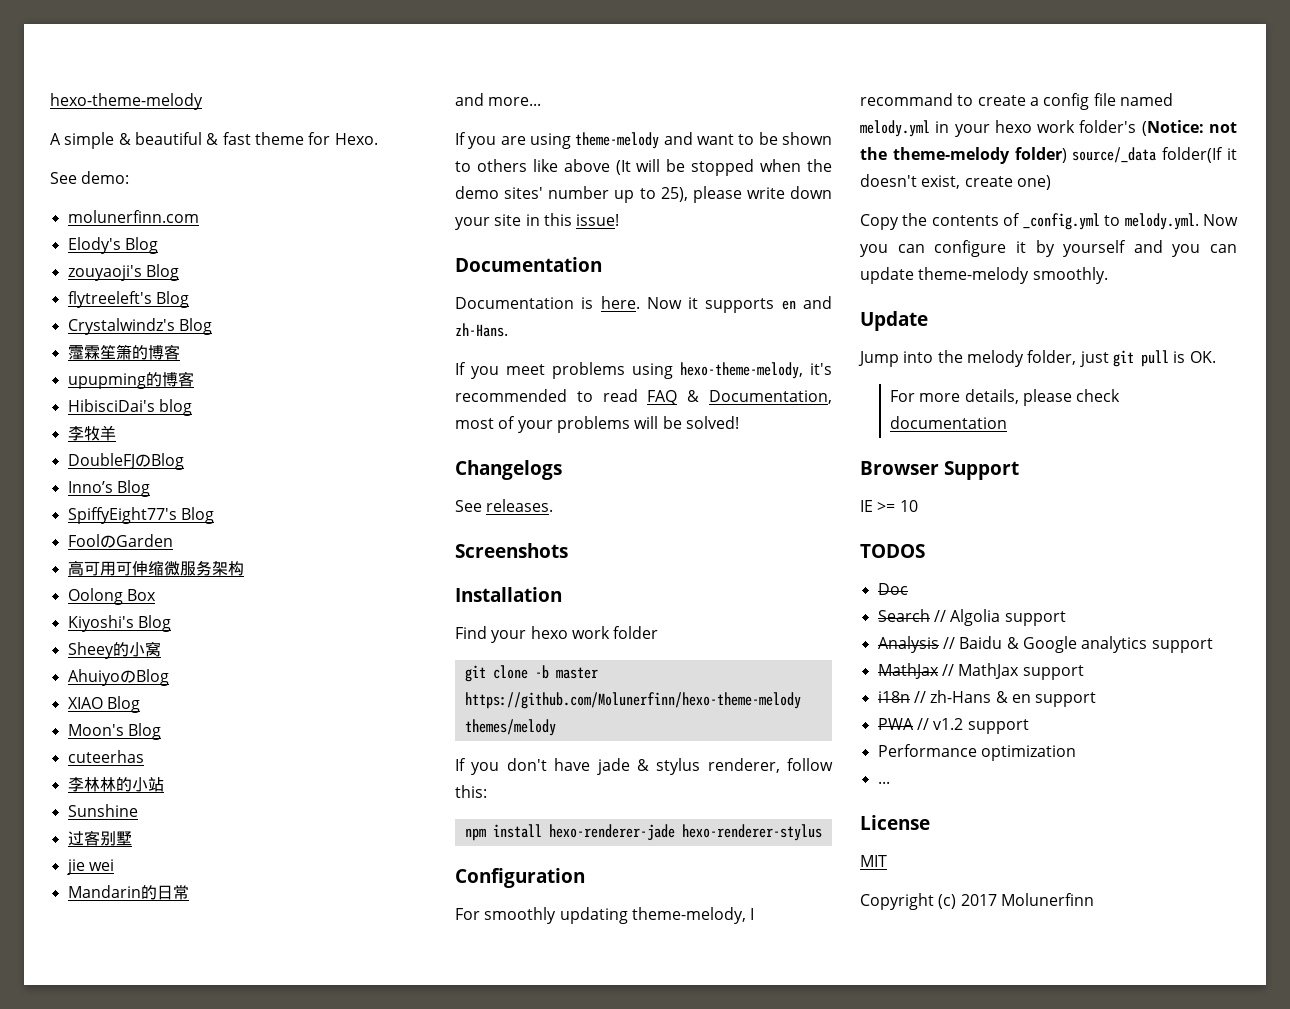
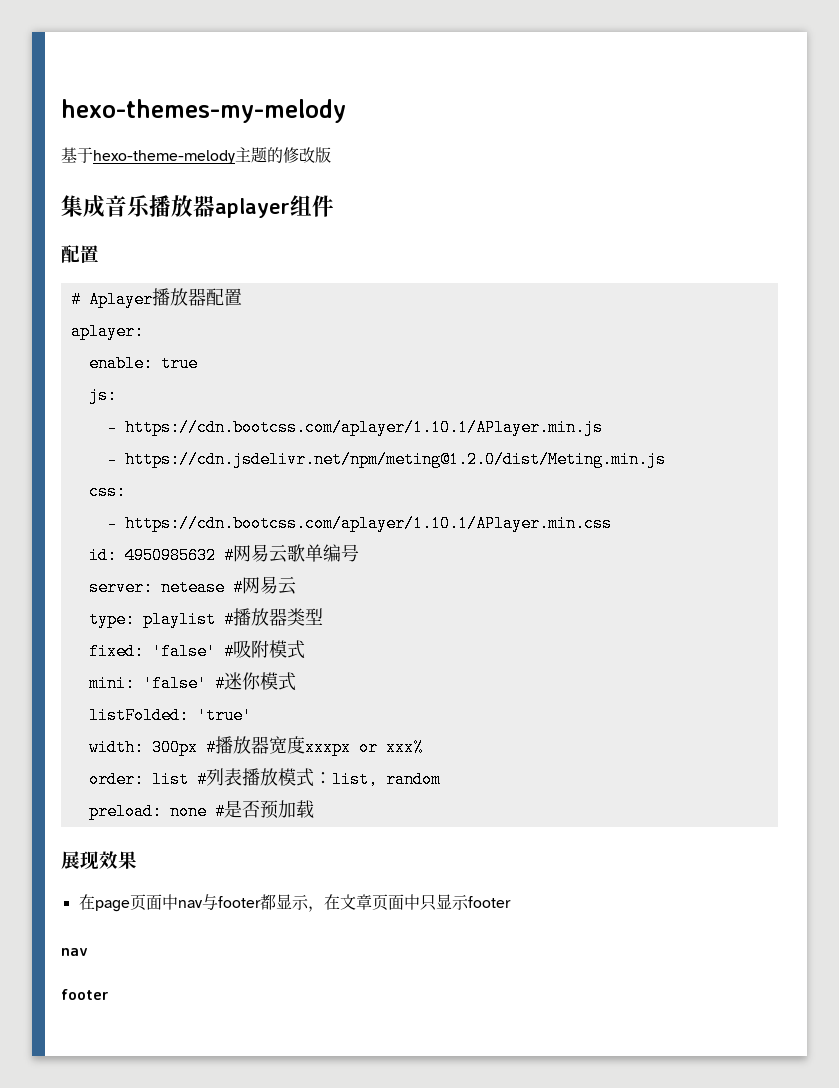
(50, 101) none -> [61,99,346,123] [61,147,93,163] hexo-themes-my-melody // 基于
[50,132,378,149] [50,171,130,184] [67,210,199,223] [67,237,158,254] [67,264,179,281] [67,291,189,308] [67,318,212,335] [67,344,180,360] [67,371,194,389] [67,399,192,416] [67,425,116,441] [67,453,184,470] [67,480,150,497] [67,507,214,524] [67,534,173,548] [67,560,244,576] [67,588,156,605] [67,615,171,632] [67,641,161,659] [67,669,169,686] [67,696,140,713] [67,723,161,740] [67,750,144,763] [67,777,164,792] [67,804,138,817] [67,830,132,846] [66,859,114,875] [67,885,189,900] [455,93,542,106] [455,132,832,149] [455,159,832,176] [455,186,832,203] [455,213,620,230] [455,257,602,272] [455,296,832,313] [455,323,508,337] [455,362,832,379] [455,389,832,405] [455,416,739,433] [455,460,562,480] [455,499,554,512] [455,543,568,558] [455,587,562,602] [455,626,659,643] [464,665,598,682] [464,692,801,709] [464,719,556,736] [455,758,833,775] [455,785,487,798] [464,824,822,841] [455,868,585,888] [455,907,755,924] [860,93,1173,110] [860,120,1237,137] [860,147,1237,164] [860,174,1051,190] [860,213,1238,230] [860,240,1237,257] [860,267,1108,284] [860,311,928,331] [858,350,1216,367] [890,389,1121,406] [890,416,1008,429] [860,461,1019,480] [860,500,918,512] [860,544,925,558] [877,583,908,595] [877,609,1066,626] [877,636,1213,653] [877,663,1084,680] [877,690,1097,707] [877,718,1029,734] [877,744,1076,761] [877,781,890,784] [860,815,930,830] [860,855,887,867] [860,893,1094,910] // A simple & beautiful & fast theme for Hexo. // See demo: // molunerfinn.com // Elody's Blog // zouyaoji's Blog // flytreeleft's Blog // Crystalwindz's Blog // 霪霖笙箫的博客 // upupming的博客 // HibisciDai's blog // 李牧羊 // DoubleFJのBlog // Inno’s Blog // SpiffyEight77's Blog // FoolのGarden // 高可用可伸缩微服务架构 // Oolong Box // Kiyoshi's Blog // Sheey的小窝 // AhuiyoのBlog // XIAO Blog // Moon's Blog // cuteerhas // 李林林的小站 // Sunshine // 过客别墅 // jie wei // Mandarin的日常 // and more... // If you are using theme-melody and want to be shown to others like above (It will be stopped when the demo sites' number up to 25), please write down your site in this issue! // Documentation // Documentation is here. Now it supports en and zh-Hans. // If you meet problems using hexo-theme-melody, it's recommended to read FAQ & Documentation, most of your problems will be solved! // Changelogs // See releases. // Screenshots // Installation // Find your hexo work folder // git clone -b master https://github.com/Molunerfinn/hexo-theme-melody themes/melody // If you don't have jade & stylus renderer, follow this: // npm install hexo-renderer-jade hexo-renderer-stylus // Configuration // For smoothly updating theme-melody, I recommand to create a config file named melody.yml in your hexo work folder's (Notice: not the theme-melody folder) source/_data folder(If it doesn't exist, create one) // Copy the contents of _config.yml to melody.yml. Now you can configure it by yourself and you can update theme-melody smoothly. // Update // Jump into the melody folder, just git pull is OK. // For more details, please check documentation // Browser Support // IE >= 10 // TODOS // Doc // Search // Algolia support // Analysis // Baidu & Google analytics support // MathJax // MathJax support // i18n // zh-Hans & en support // PWA // v1.2 support // Performance optimization // ... // License // MIT // Copyright (c) 2017 Molunerfinn -> [235,147,331,163] [61,195,334,218] [61,245,99,263] [70,288,242,308] [70,323,144,340] [88,355,198,372] [88,387,117,404] [106,419,603,436] [106,451,666,468] [88,483,126,500] [106,515,612,532] [88,544,359,564] [88,576,296,596] [88,608,323,628] [88,640,305,660] [88,672,296,692] [88,707,252,724] [88,736,423,756] [88,768,441,788] [88,800,314,820] [61,851,137,870] [78,894,511,912] [61,948,88,956] [61,989,109,1000] 主题的修改版 // 集成音乐播放器aplayer组件 // 配置 // # Aplayer播放器配置 // aplayer: // enable: true // js: // - https://cdn.bootcss.com/aplayer/1.10.1/APlayer.min.js // - https://cdn.jsdelivr.net/npm/meting@1.2.0/dist/Meting.min.js // css: // - https://cdn.bootcss.com/aplayer/1.10.1/APlayer.min.css // id: 4950985632 #网易云歌单编号 // server: netease #网易云 // type: playlist #播放器类型 // fixed: 'false' #吸附模式 // mini: 'false' #迷你模式 // listFolded: 'true' // width: 300px #播放器宽度xxxpx or xxx% // order: list #列表播放模式：list, random // preload: none #是否预加载 // 展现效果 // 在page页面中nav与footer都显示，在文章页面中只显示footer // nav // footer

